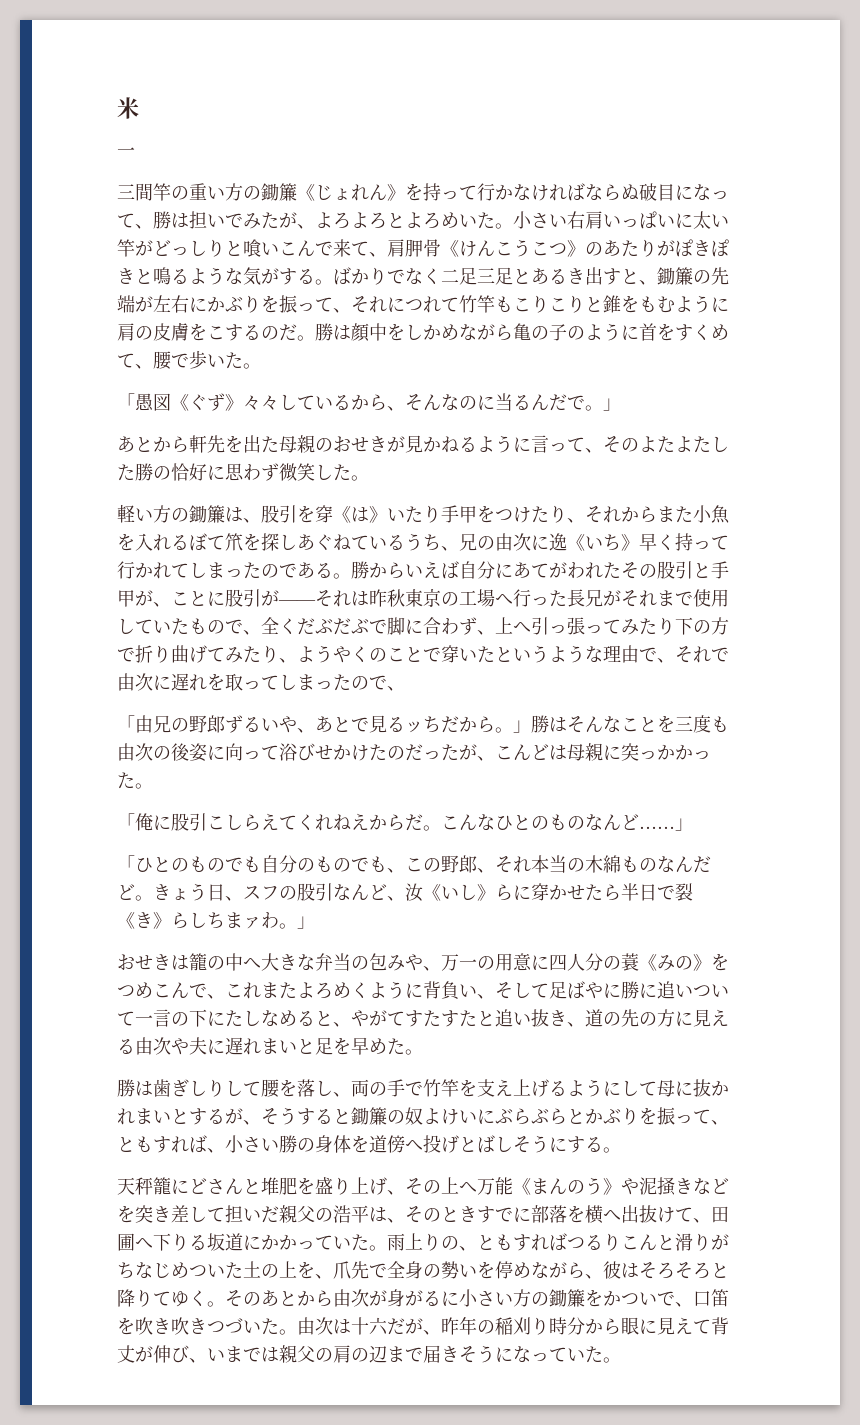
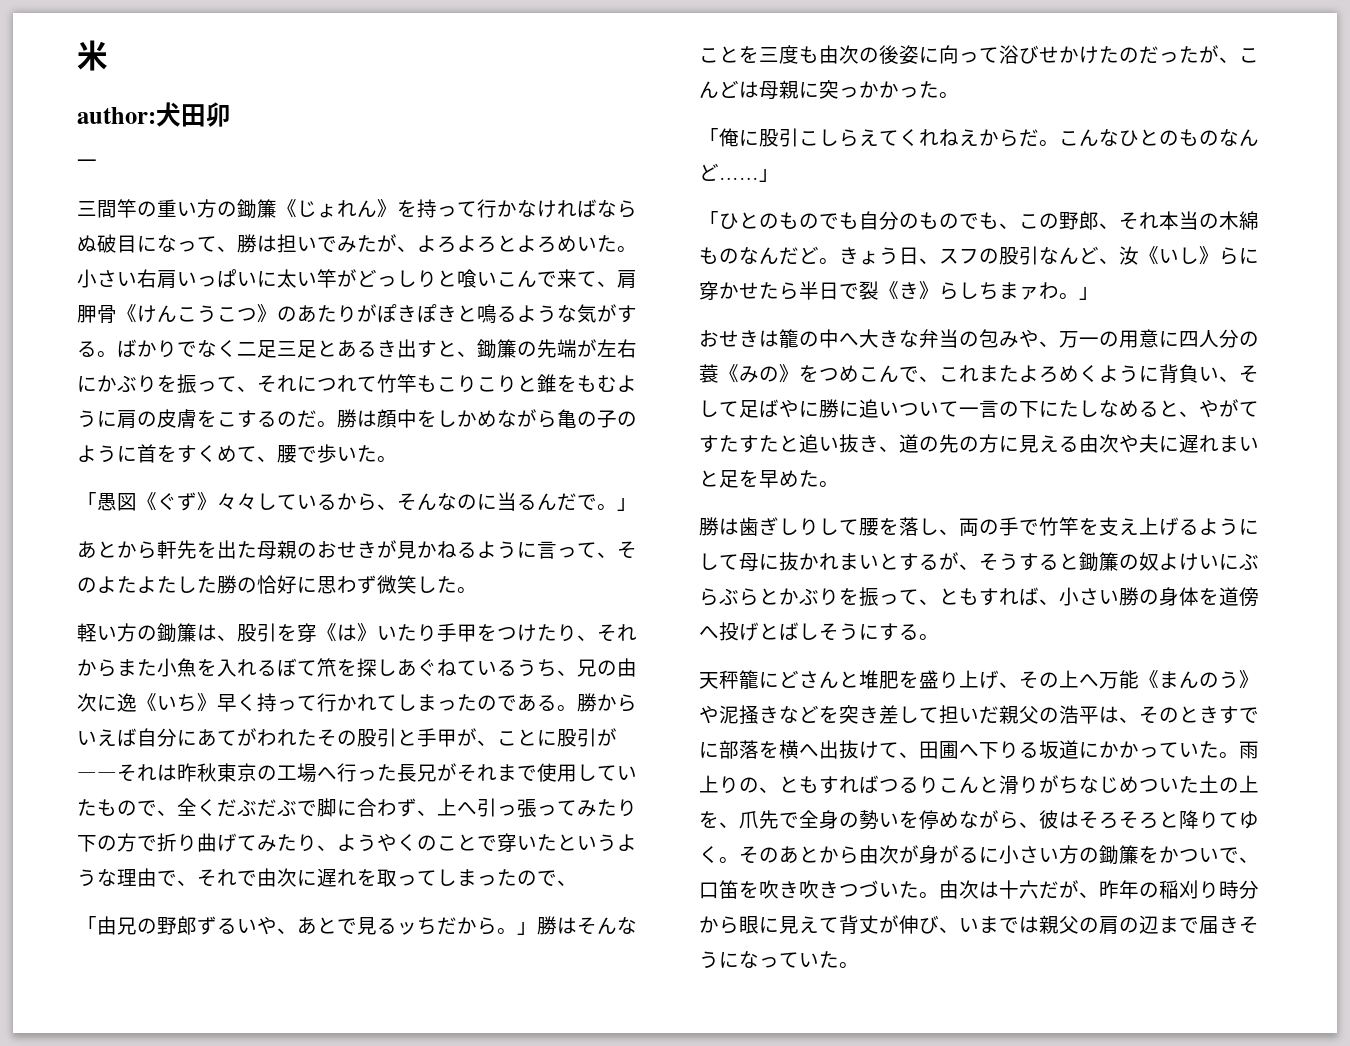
(139, 108) none -> [77,102,231,127] // author:犬田卯

